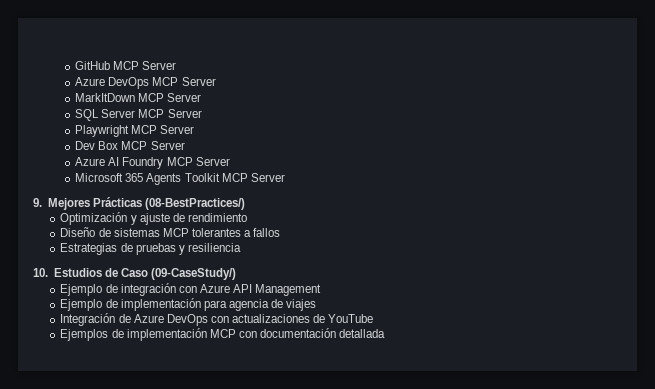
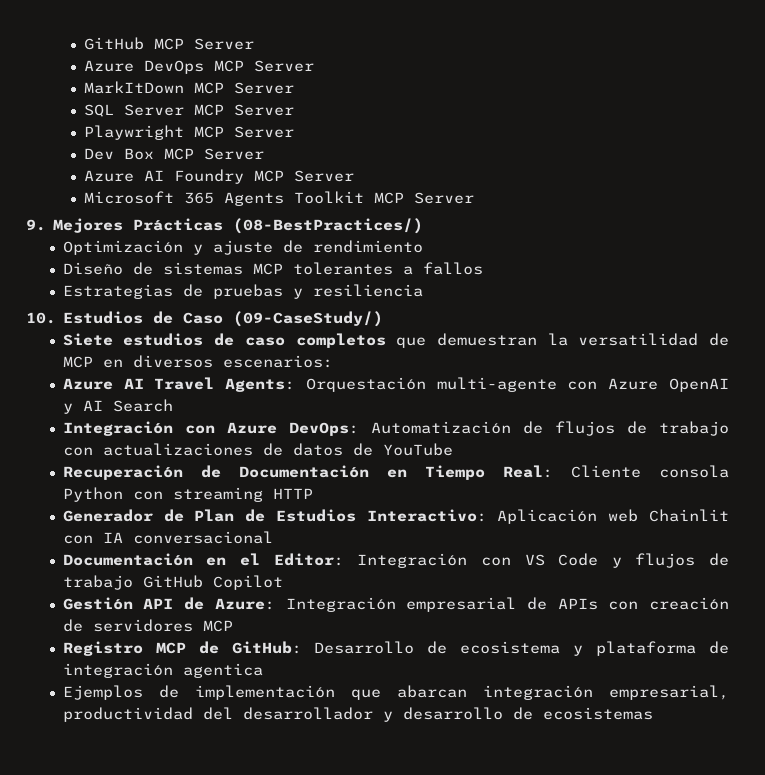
[60,283,322,296] [60,298,317,311] [60,313,208,326] Ejemplo de integración con Azure API Management // Ejemplo de implementación para agencia de viajes // Integración de Azure DevOps -> [62,333,729,348] [62,355,333,368] [62,377,729,392] [62,399,173,414] [62,421,729,436] Siete estudios de caso completos que demuestran la versatilidad de MCP en diversos escenarios: // Azure AI Travel Agents: Orquestación multi-agente con Azure OpenAI y AI Search // Integración con Azure DevOps: Automatización de flujos de trabajo
(326, 318) none -> [292,443,373,456] datos de
[60,328,386,341] Ejemplos de implementación MCP con documentación detallada -> [62,465,729,480] [62,487,313,502] [62,509,729,524] [62,531,273,544] [62,553,730,568] [62,575,283,590] [62,597,729,612] [62,619,233,632] [62,641,730,656] [62,663,263,678] [62,685,729,700] [62,707,653,722] Recuperación de Documentación en Tiempo Real: Cliente consola Python con streaming HTTP // Generador de Plan de Estudios Interactivo: Aplicación web Chainlit con IA conversacional // Documentación en el Editor: Integración con VS Code y flujos de trabajo GitHub Copilot // Gestión API de Azure: Integración empresarial de APIs con creación de servidores MCP // Registro MCP de GitHub: Desarrollo de ecosistema y plataforma de integración agentica // Ejemplos de implementación que abarcan integración empresarial, productividad del desarrollador y desarrollo de ecosistemas

